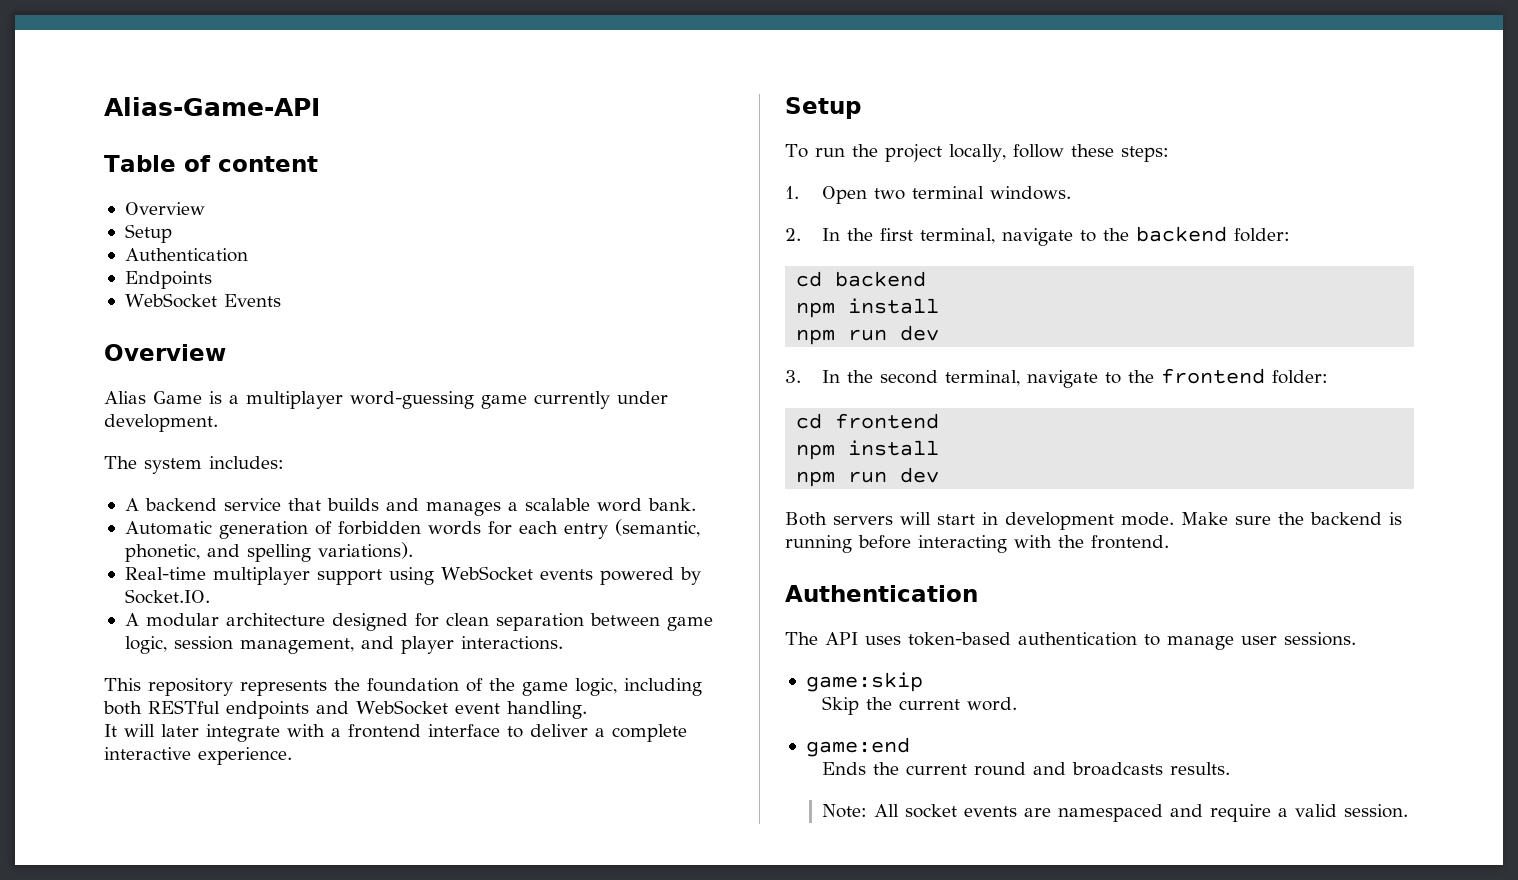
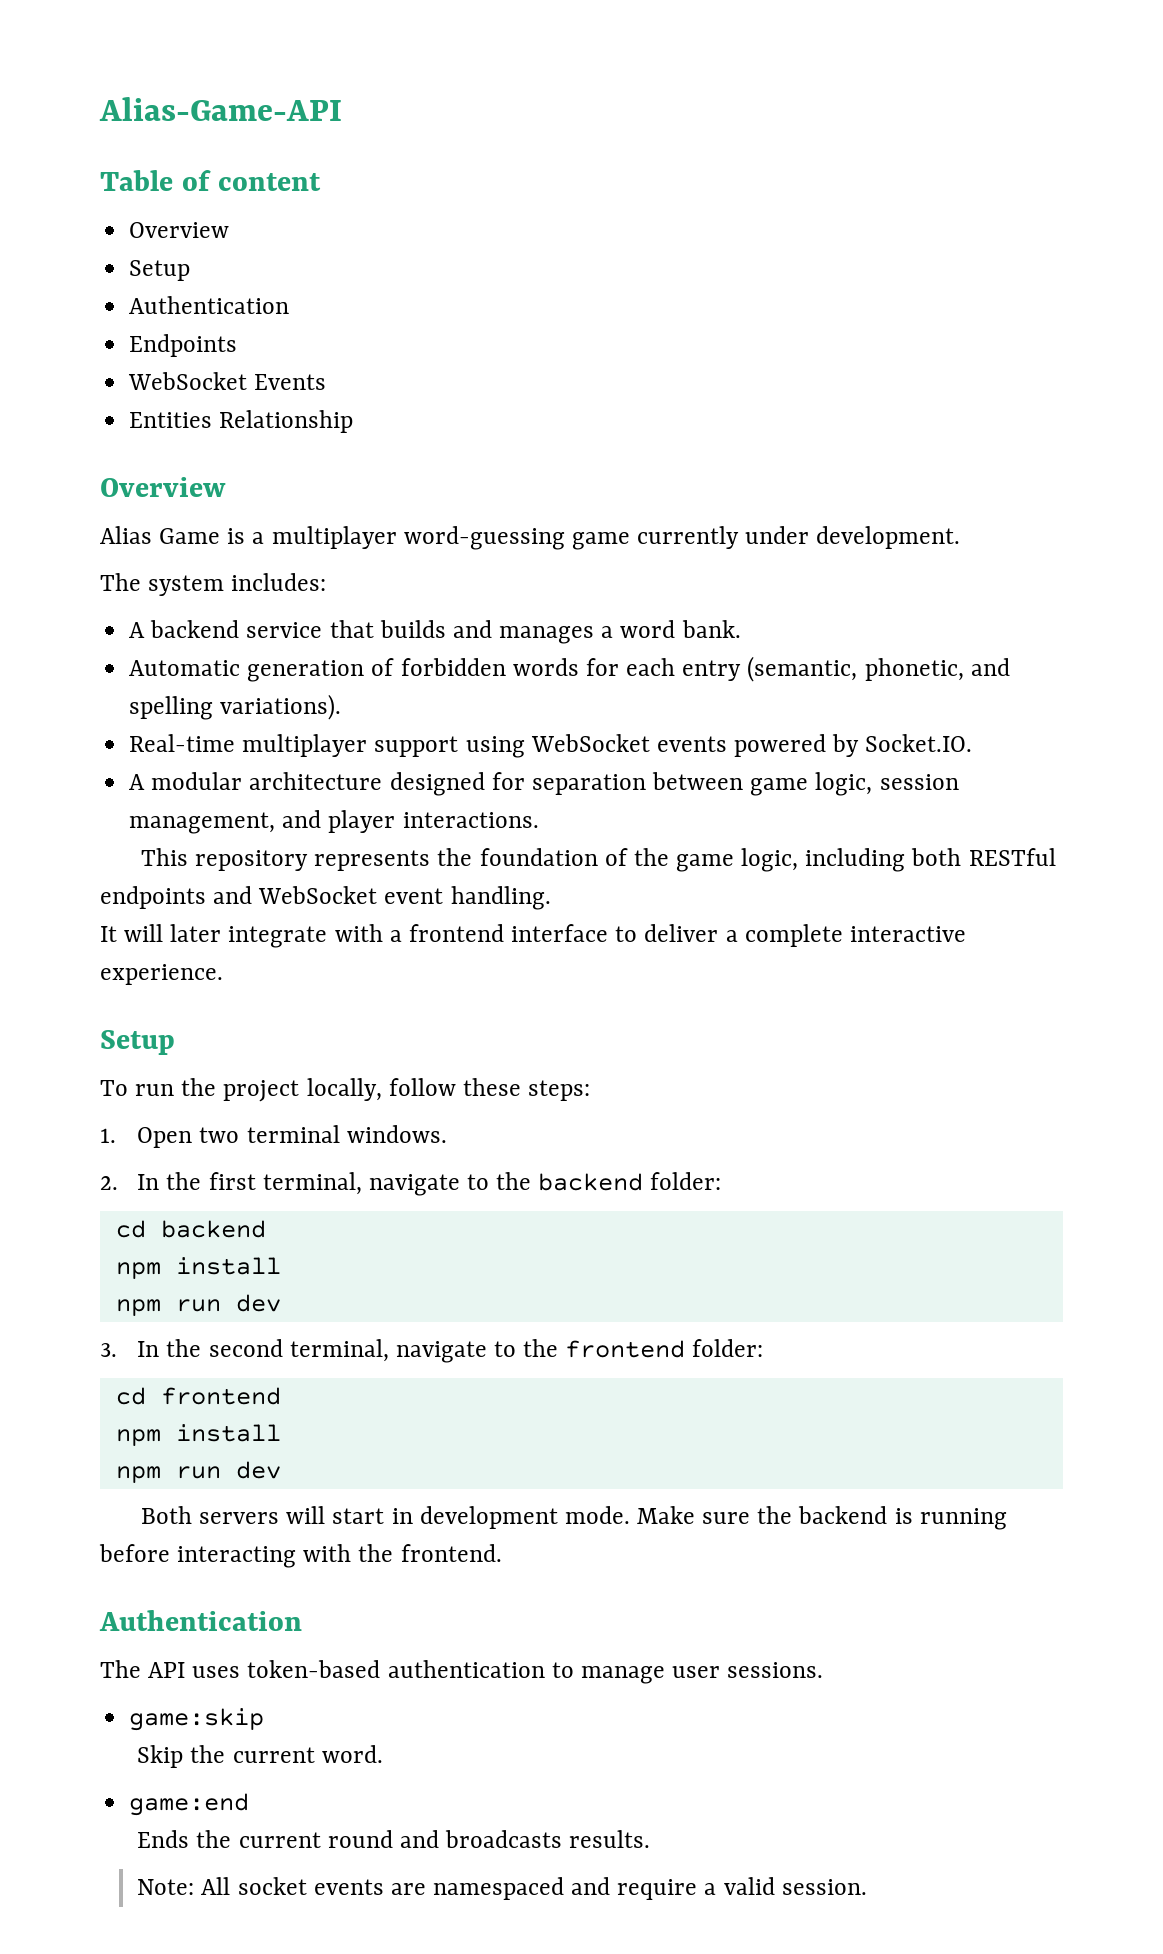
(281, 300) none -> [129,410,354,433] // Entities Relationship
[524,498,590,511] scalable -> (614, 632) none
[445,613,489,626] clean -> (525, 781) none

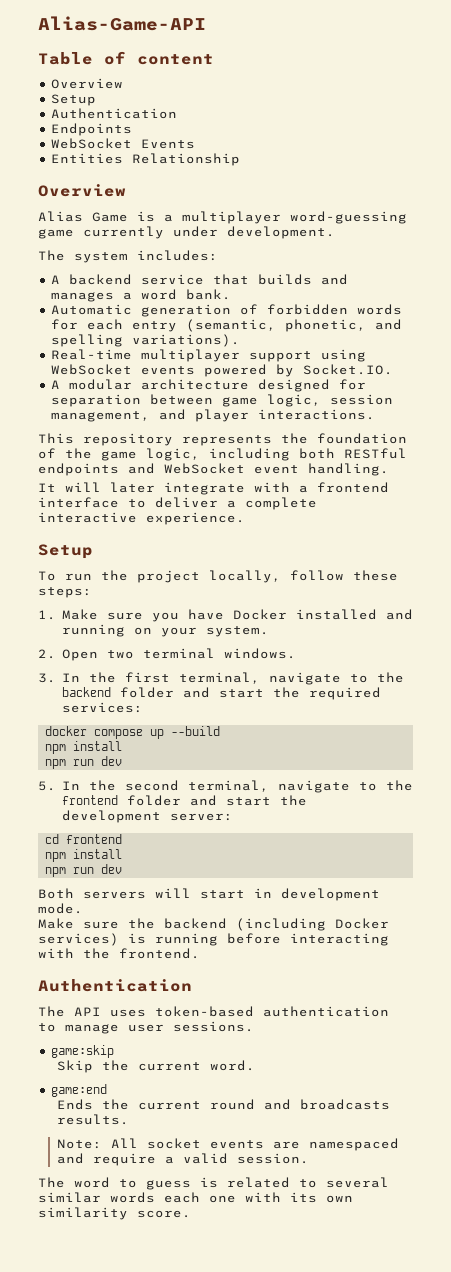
(116, 1135) none -> [62,609,413,622] [62,624,269,637] [38,649,56,659] Make sure you have Docker installed and running on your system. // 2.
[100,1176,118,1190] 2. -> [38,673,56,683] 3.
[650,1172,722,1190] [115,1220,266,1238] [115,1257,281,1279] [115,1294,281,1316] [100,1343,117,1357] folder: // cd backend // npm install // npm run dev // 3. -> [120,687,381,700] [62,702,143,713] [45,726,221,739] [45,741,123,754] [45,756,123,769] [38,781,56,791] folder and start the required services: // docker compose up --build // npm install // npm run dev // 5.
[692,1339,764,1357] folder: -> [127,795,307,806] [62,810,233,823] folder and start the development server:
(630, 1515) none -> (83, 908) //
(888, 1515) none -> [236,918,389,931] [38,933,119,946] (including Docker services)
(867, 1887) none -> [38,1177,389,1190] [38,1192,353,1203] [38,1207,191,1220] // The word to guess is related to several similar words each one with its own similarity score.

